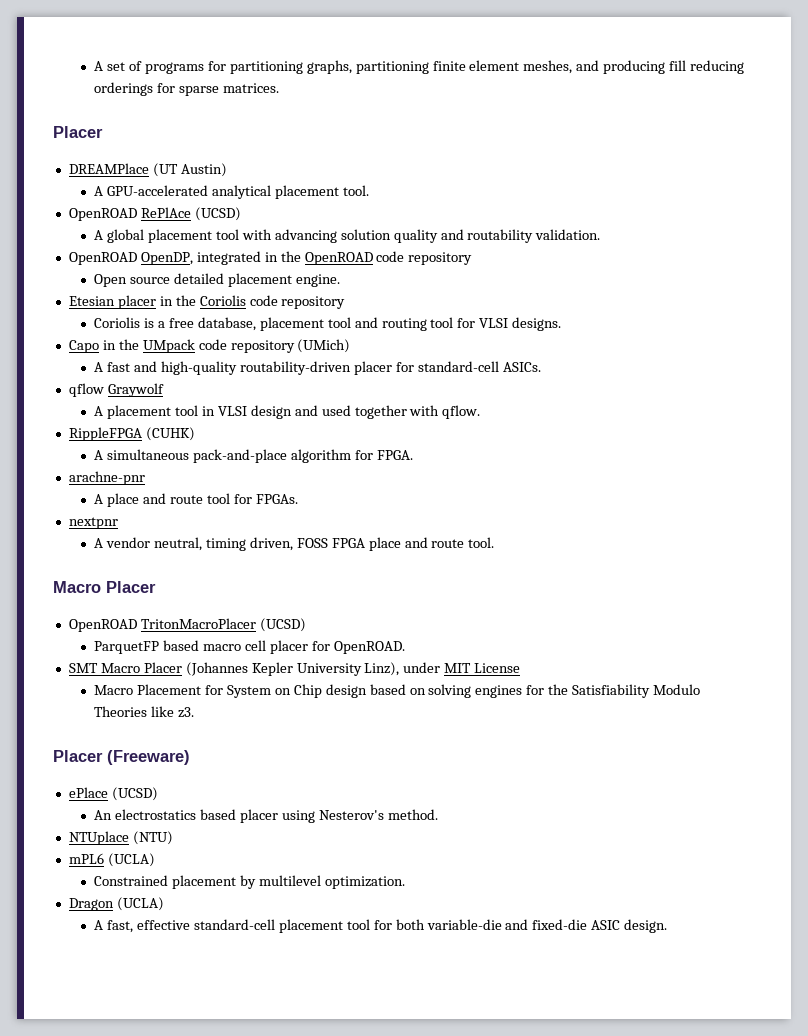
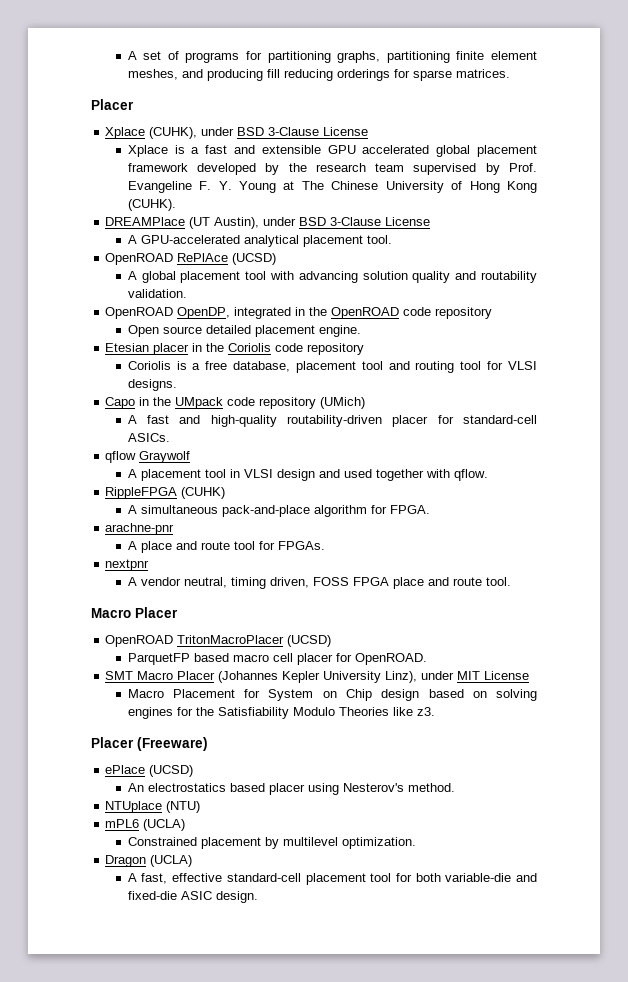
[68,163,227,177] DREAMPlace (UT Austin) -> [105,127,369,139] [127,145,538,157] [127,163,537,175] [127,181,537,193] [127,199,176,211] [105,217,431,229] Xplace (CUHK), under BSD 3-Clause License // Xplace is a fast and extensible GPU accelerated global placement framework developed by the research team supervised by Prof. Evangeline F. Y. Young at The Chinese University of Hong Kong (CUHK). // DREAMPlace (UT Austin), under BSD 3-Clause License

